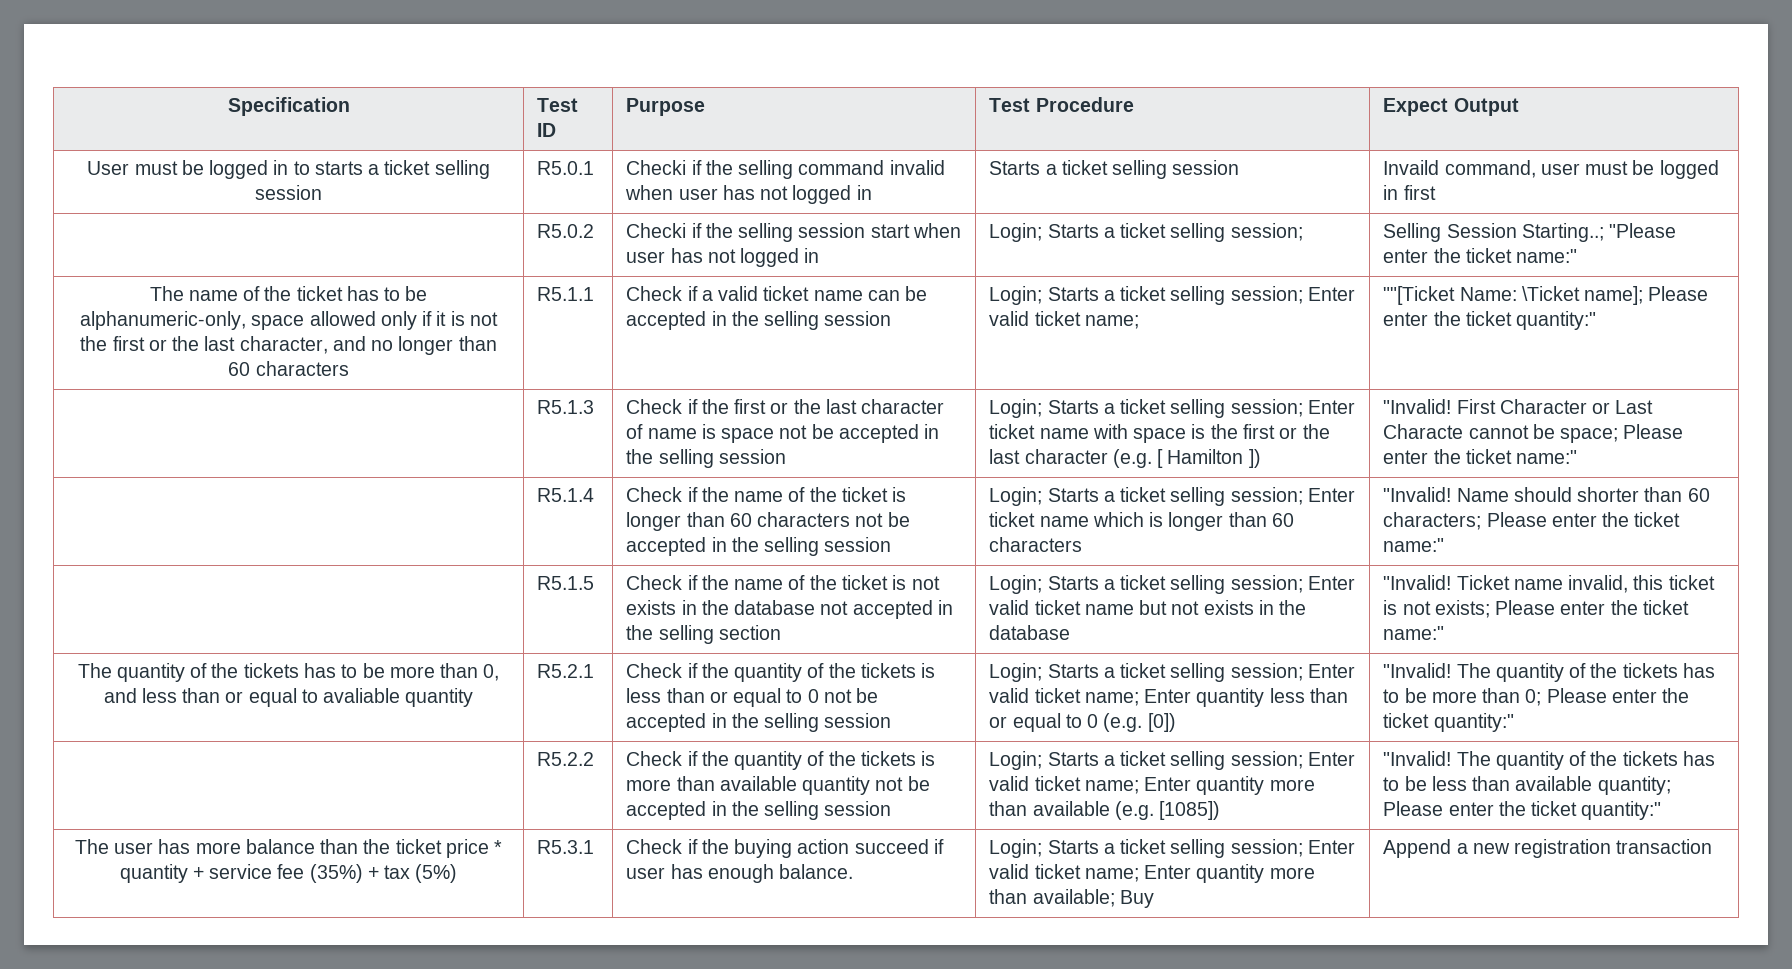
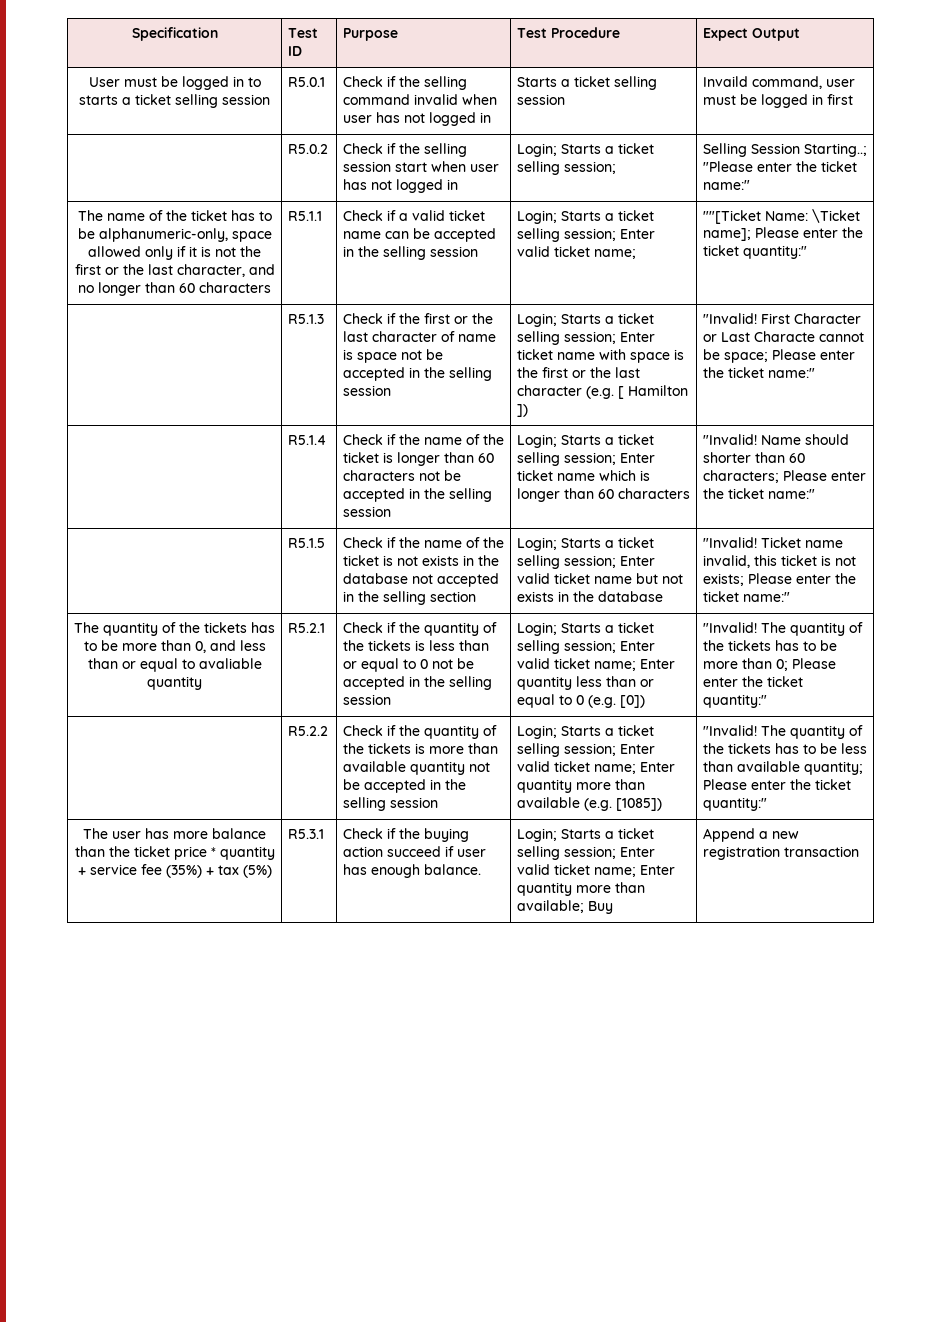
[626,160,687,175] Checki -> [342,76,383,87] Check
[626,223,687,238] Checki -> [342,143,383,154] Check

